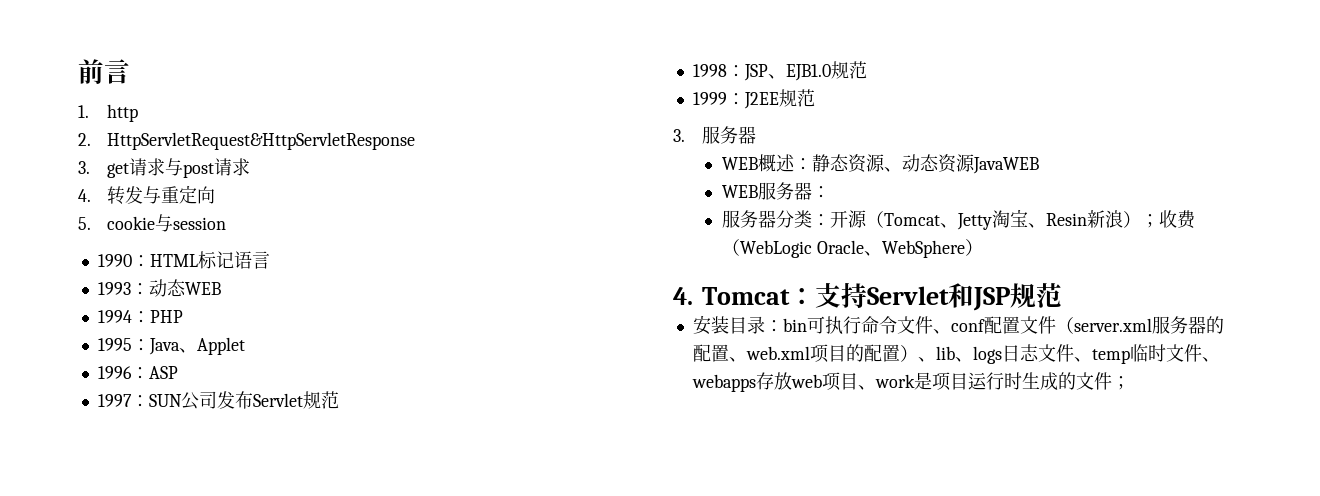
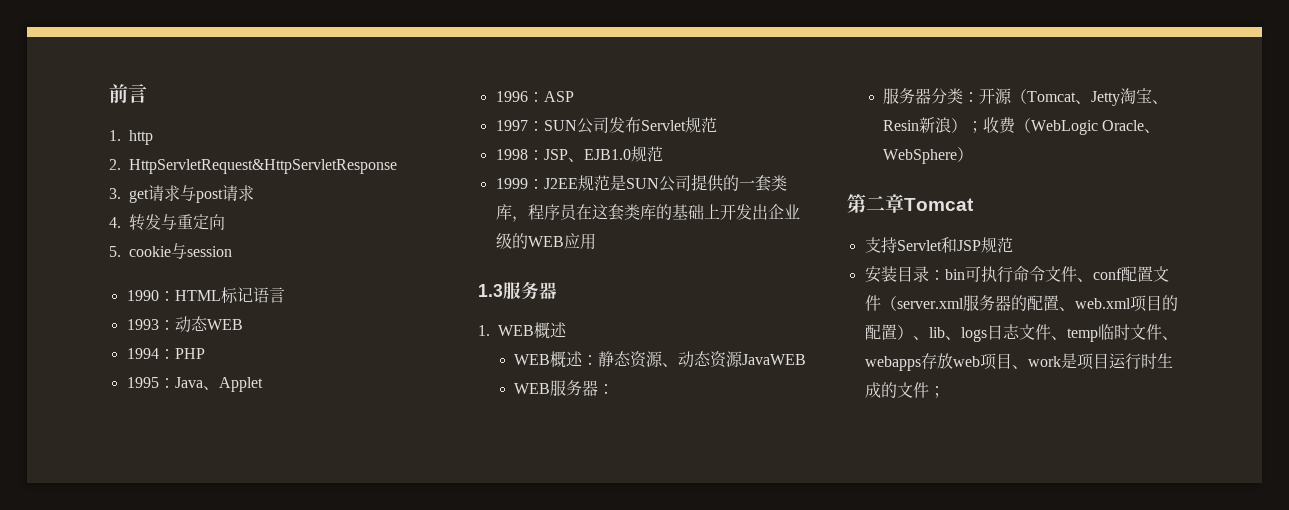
[673,126,756,144] // 3.服务器 -> [609,174,787,192] [495,204,800,222] [495,233,596,250] [478,281,557,300] [478,322,567,339] 是SUN公司提供的一套类库，程序员在这套类库的基础上开发出企业级的WEB应用 // 1.3服务器 // 1. WEB概述
[673,287,815,305] 4. Tomcat： -> [847,194,974,213] 第二章Tomcat //

